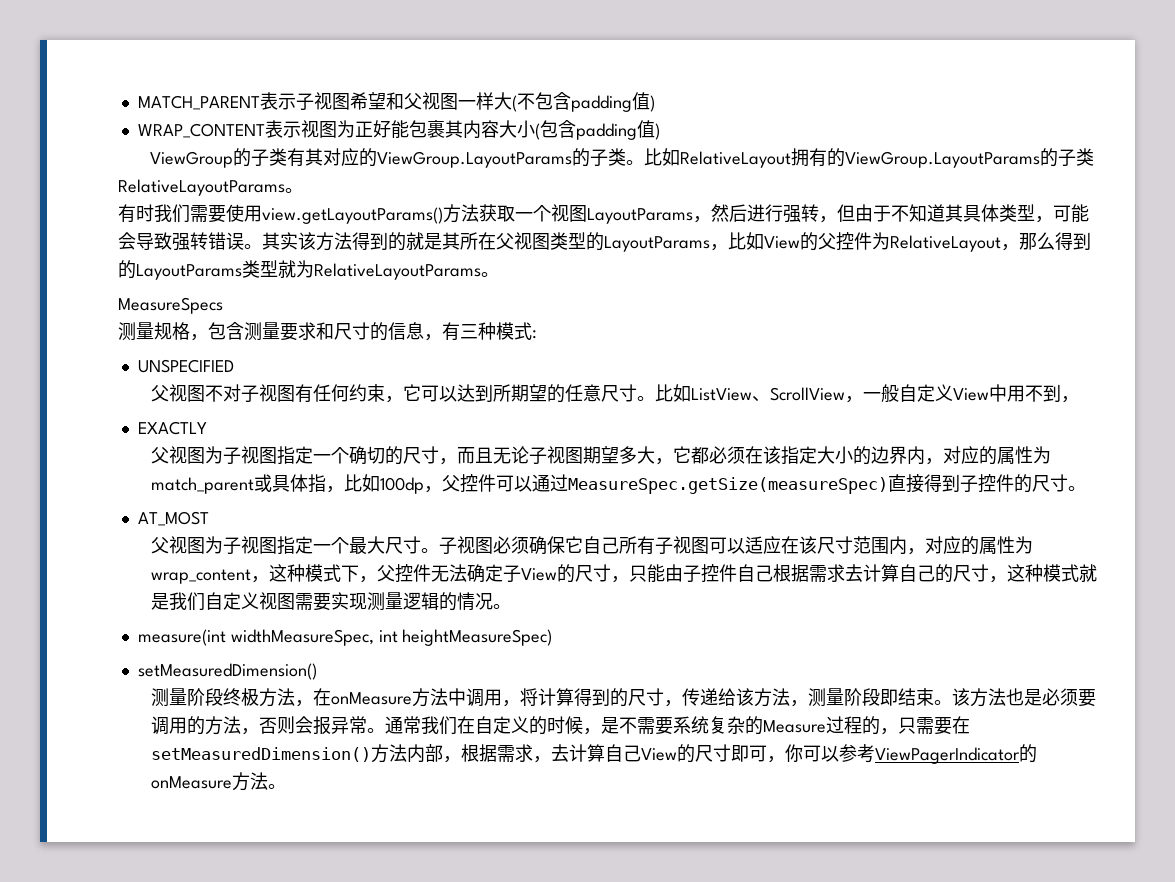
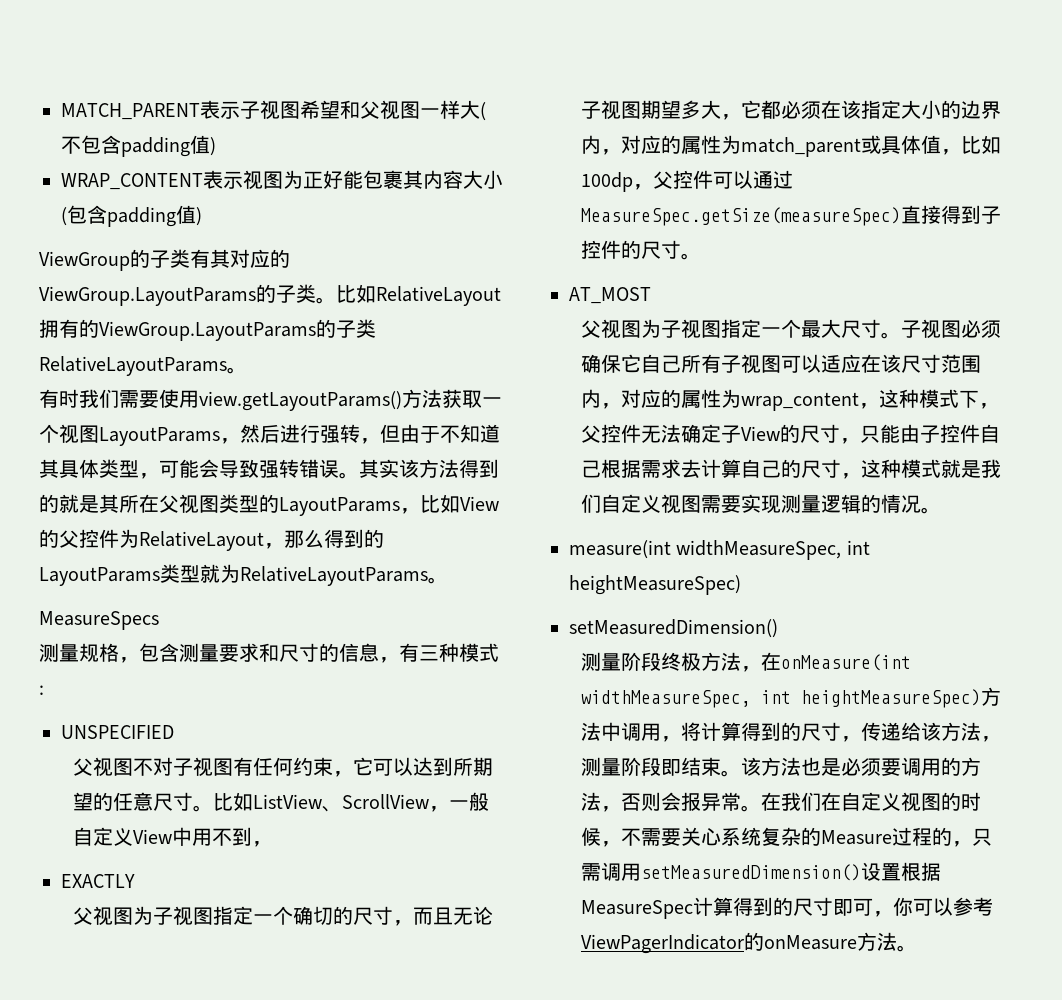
[307,474,326,493] 指 -> [920,135,941,154] 值
[330,692,412,705] onMeasure -> [780,654,911,671] [580,689,981,708] onMeasure(int widthMeasureSpec, int heightMeasureSpec)
[384,716,421,734] 通常 -> [760,792,781,811] 在
(529, 724) none -> [900,792,941,812] 视图
[600,717,673,735] 是不需要 -> [620,827,721,846] 不需要关心
[933,716,970,735] [150,744,677,763] 要在setMeasuredDimension()方法内部，根据需求，去计算自己View -> [600,862,941,881] [580,897,773,919] 调用setMeasuredDimension()设置根据MeasureSpec计算得到

